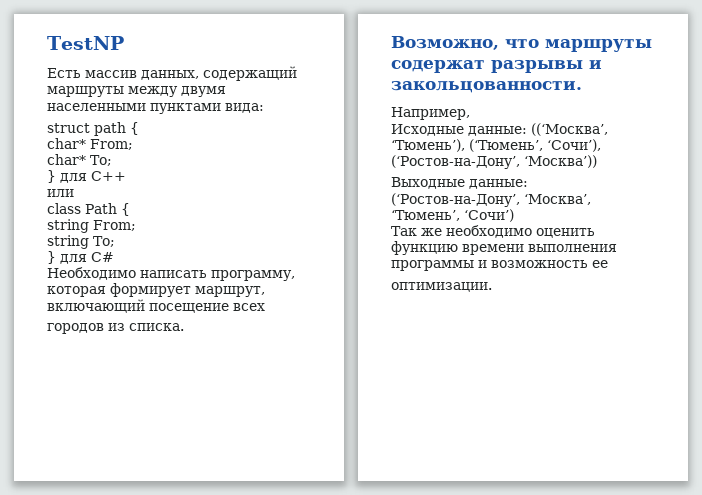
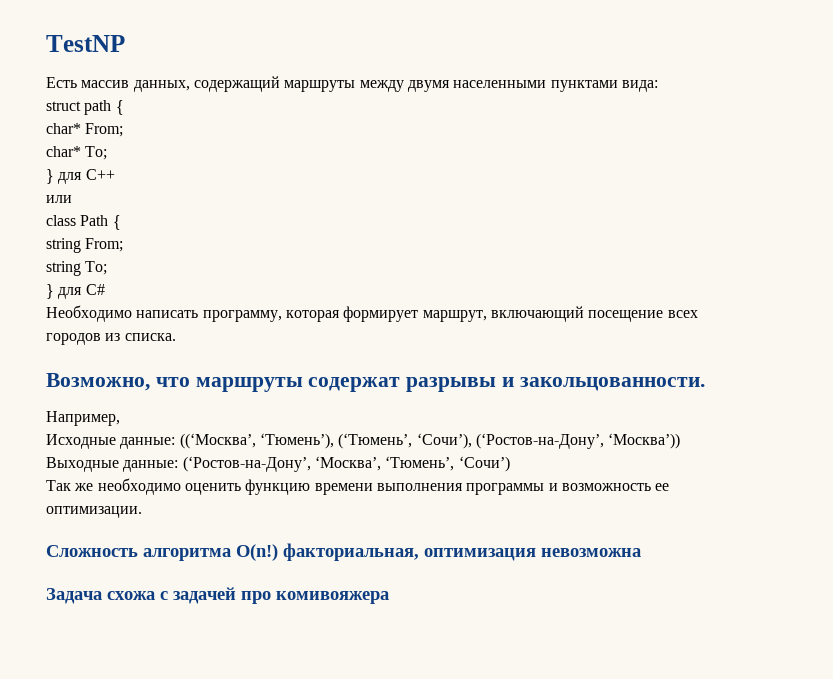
(492, 287) none -> [46,543,641,561] [46,587,389,604] // Сложность алгоритма O(n!) факториальная, оптимизация невозможна // Задача схожа с задачей про комивояжера

